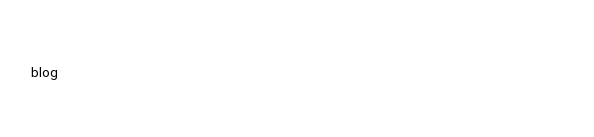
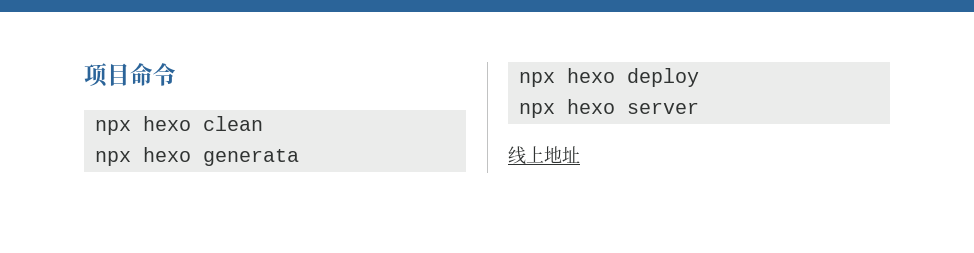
[31,67,58,80] blog -> [84,63,176,87] [94,116,263,135] [94,147,299,166] [518,68,699,87] [518,99,699,118] [508,146,580,165] 项目命令 // npx hexo clean // npx hexo generata // npx hexo deploy // npx hexo server // 线上地址

